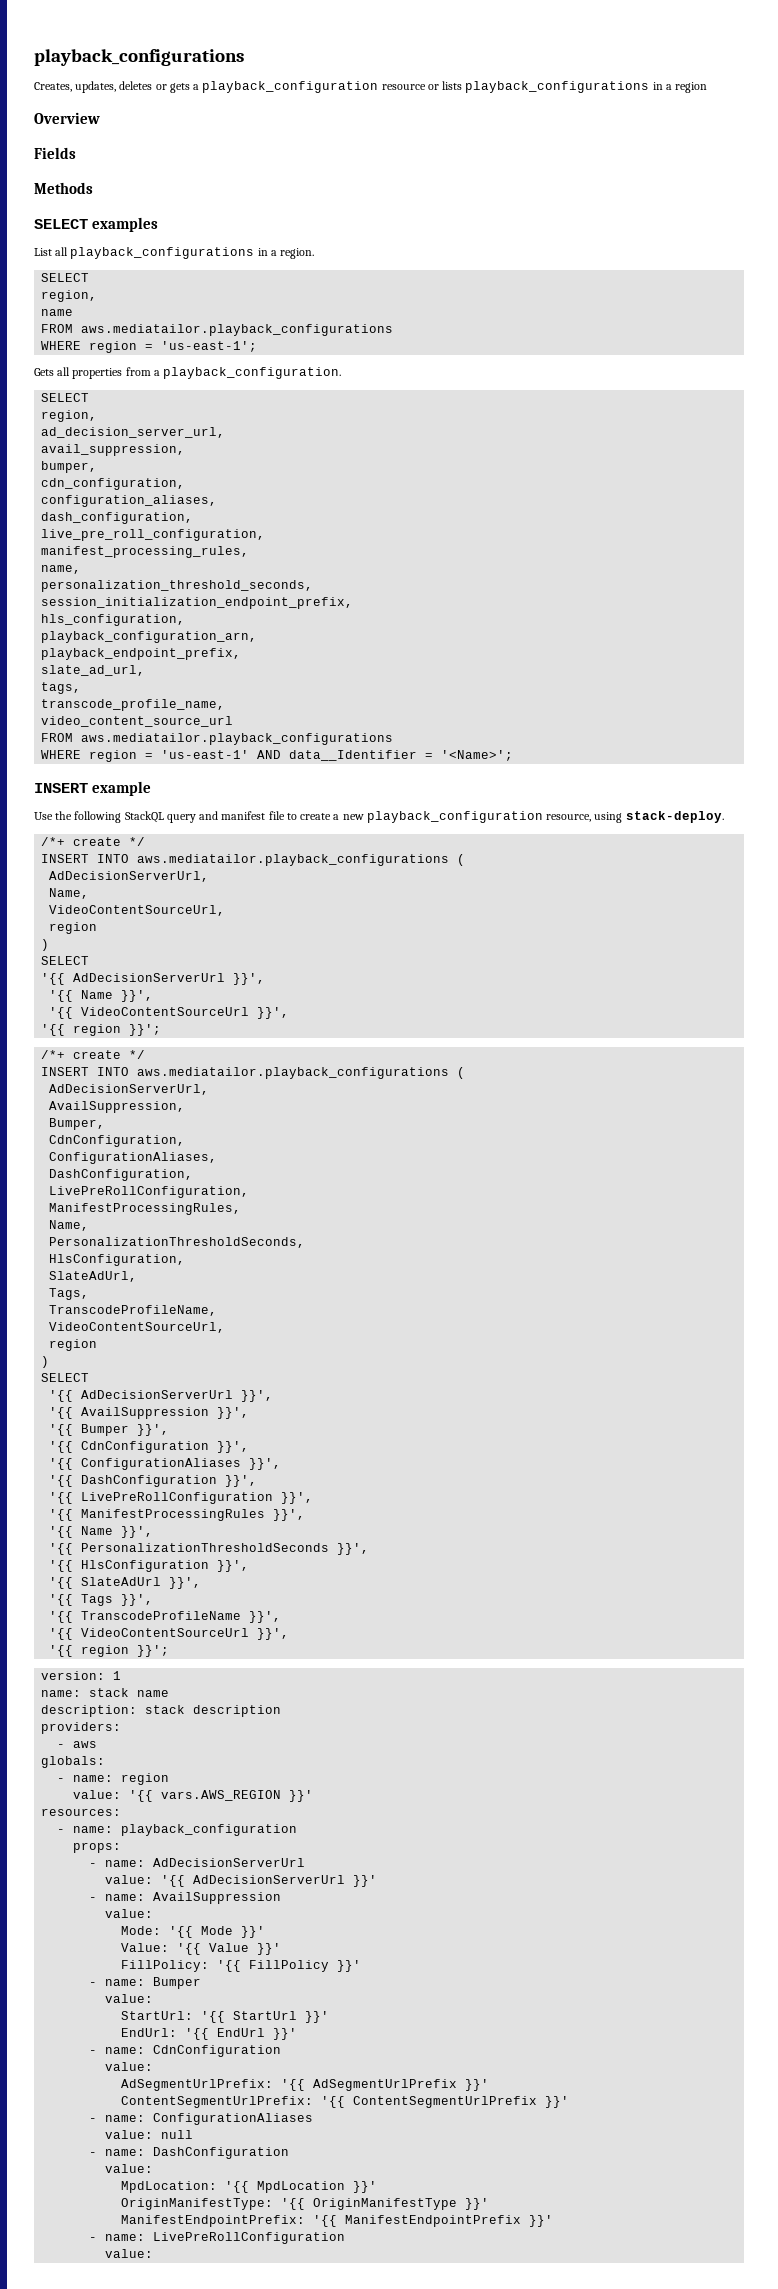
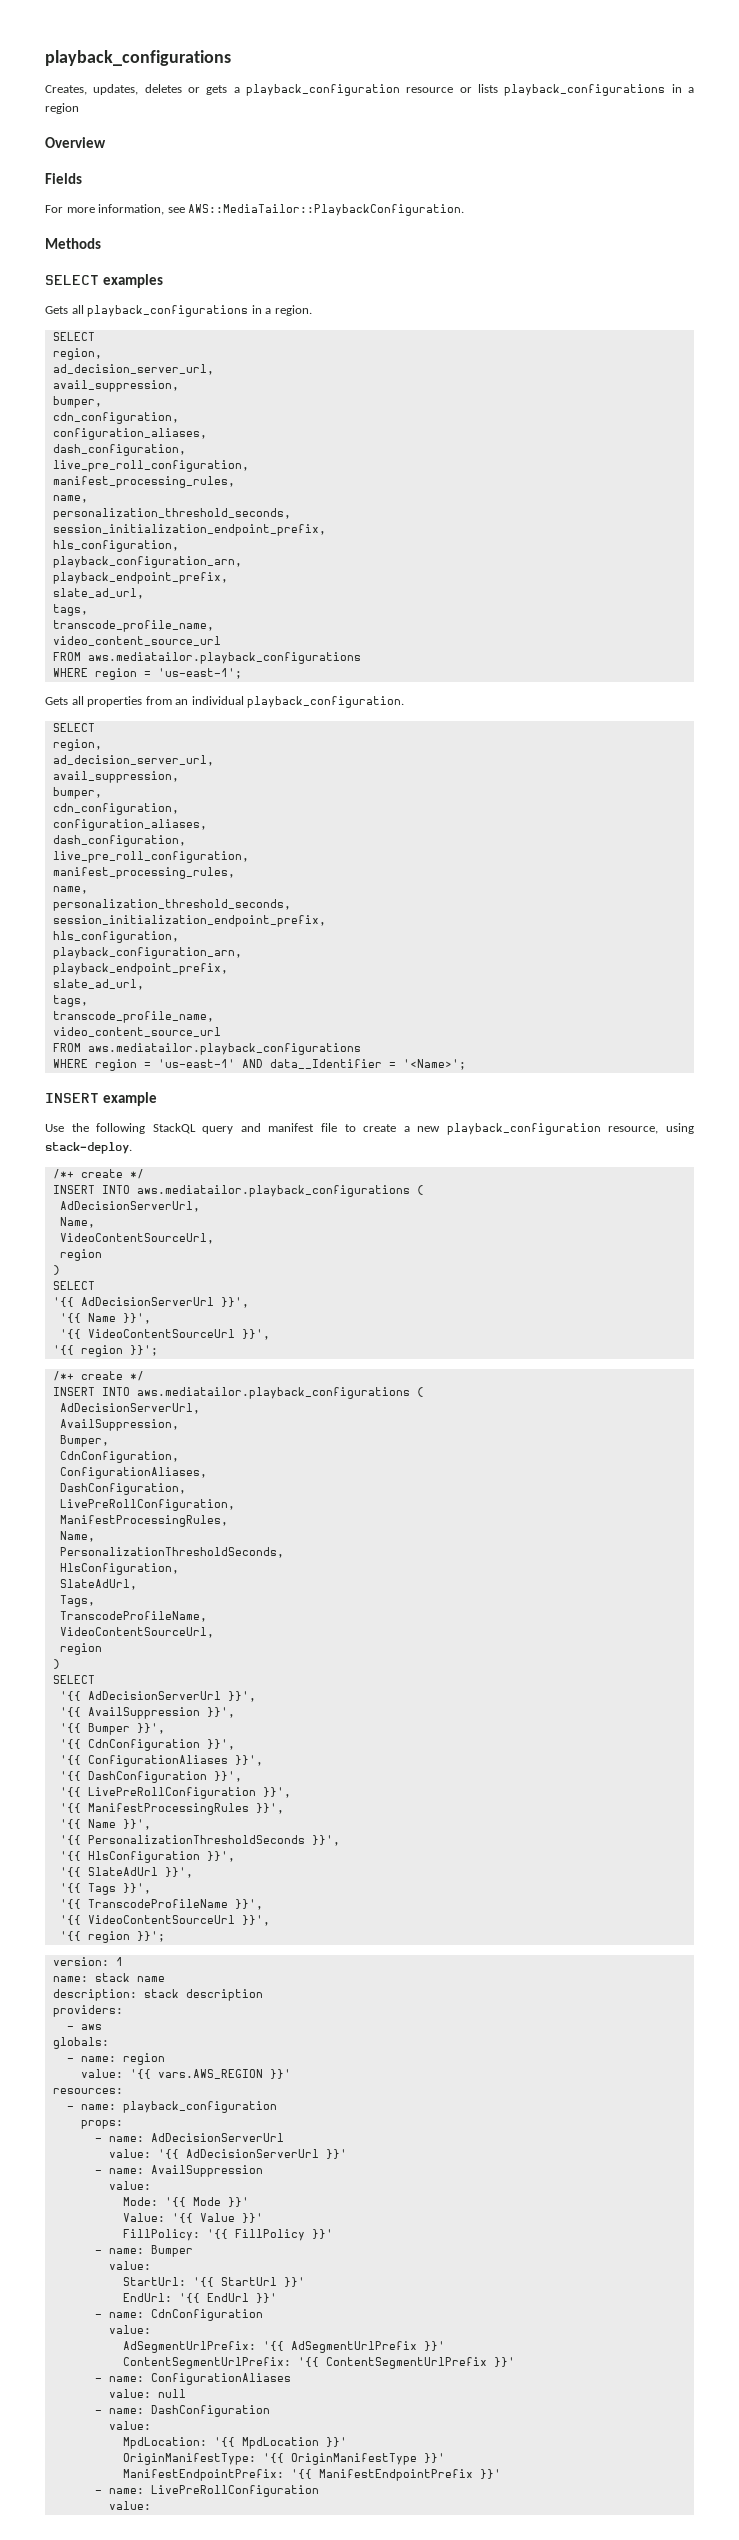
(76, 153) none -> [45,204,465,216] // For more information, see AWS::MediaTailor::PlaybackConfiguration.
[34,248,52,256] List -> [45,306,68,314] Gets
[41,309,74,316] name -> [52,364,214,375] [52,380,179,392] [52,396,102,408] [52,412,179,424] [52,428,207,440] [52,444,186,456] [52,460,249,472] [52,476,235,488] [52,495,88,503] [52,508,291,520] [52,524,326,536] [52,540,179,552] [52,556,242,568] [52,572,228,584] [52,588,144,599] [52,604,88,616] [52,620,214,632] [52,636,221,646] ad_decision_server_url, // avail_suppression, // bumper, // cdn_configuration, // configuration_aliases, // dash_configuration, // live_pre_roll_configuration, // manifest_processing_rules, // name, // personalization_threshold_seconds, // session_initialization_endpoint_prefix, // hls_configuration, // playback_configuration_arn, // playback_endpoint_prefix, // slate_ad_url, // tags, // transcode_profile_name, // video_content_source_url
[153,370,160,376] a -> [175,696,244,705] an individual

